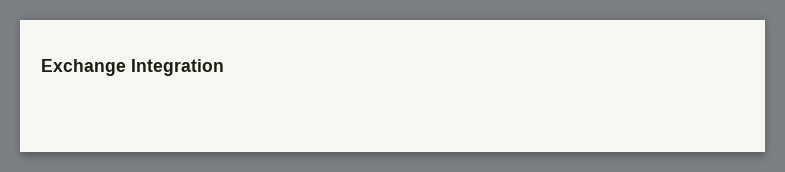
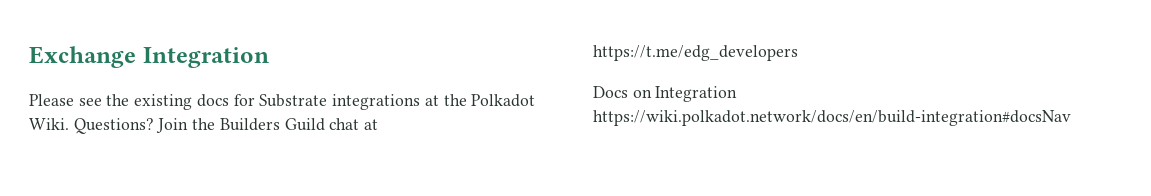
(224, 67) none -> [29,94,536,110] [29,118,379,134] [593,45,798,61] [593,86,738,102] [593,110,1071,126] // Please see the existing docs for Substrate integrations at the Polkadot Wiki. Questions? Join the Builders Guild chat at https://t.me/edg_developers // Docs on Integration https://wiki.polkadot.network/docs/en/build-integration#docsNav

